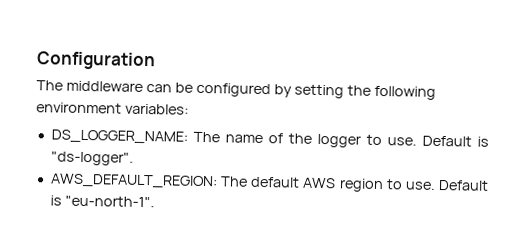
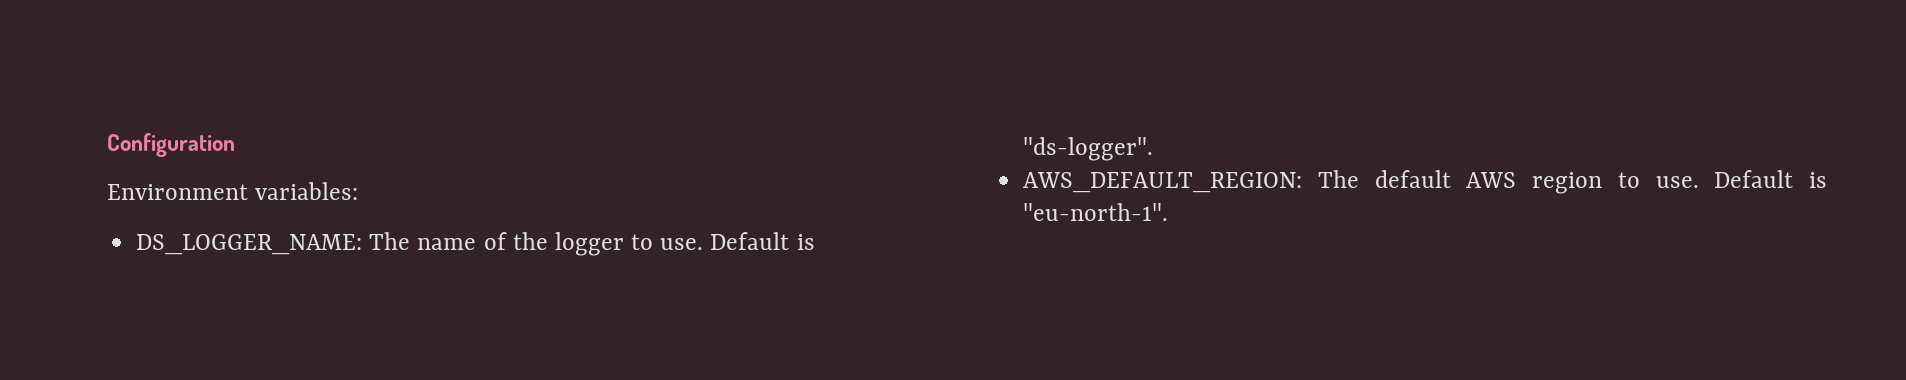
[36,80,437,100] [36,102,122,114] The middleware can be configured by setting the following environment -> [107,184,248,200] Environment

